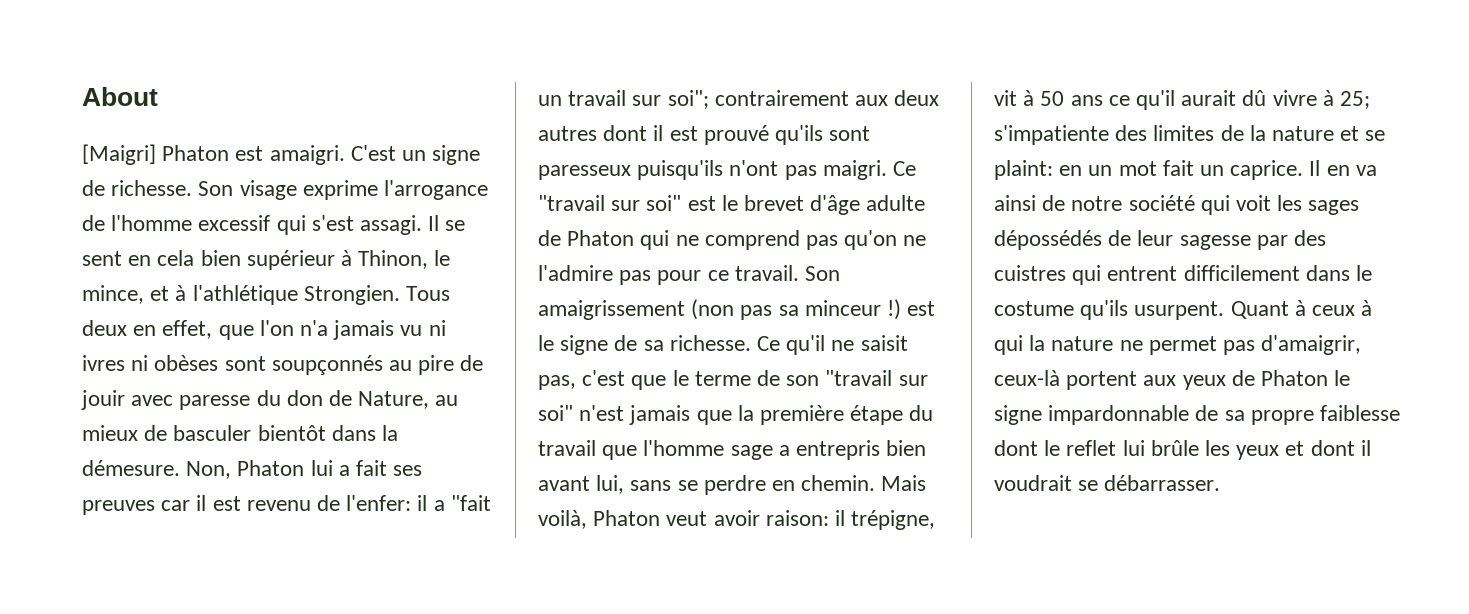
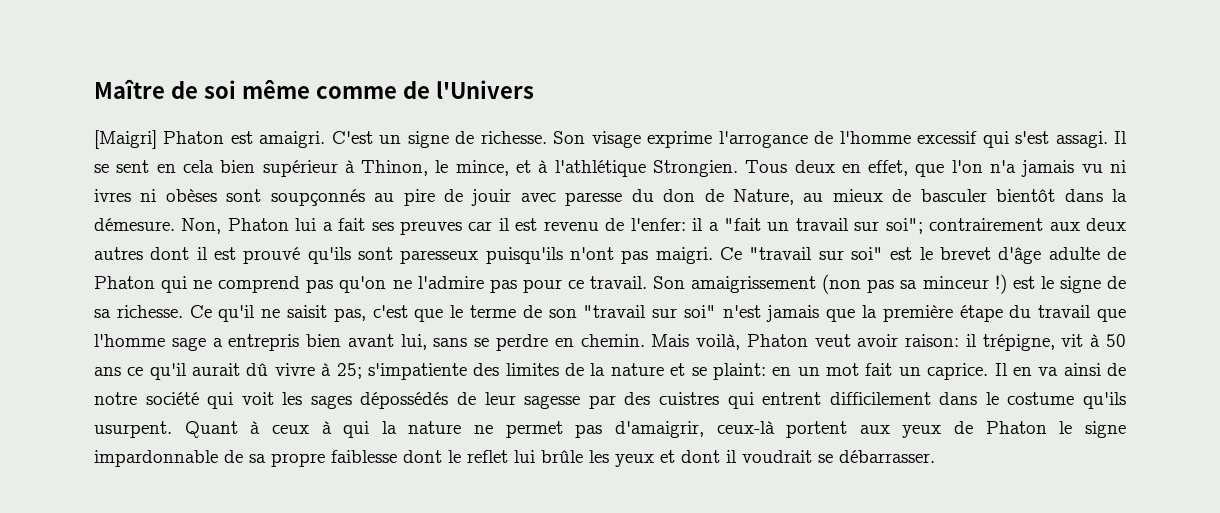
[82,87,158,106] About -> [94,79,534,99] Maître de soi même comme de l'Univers

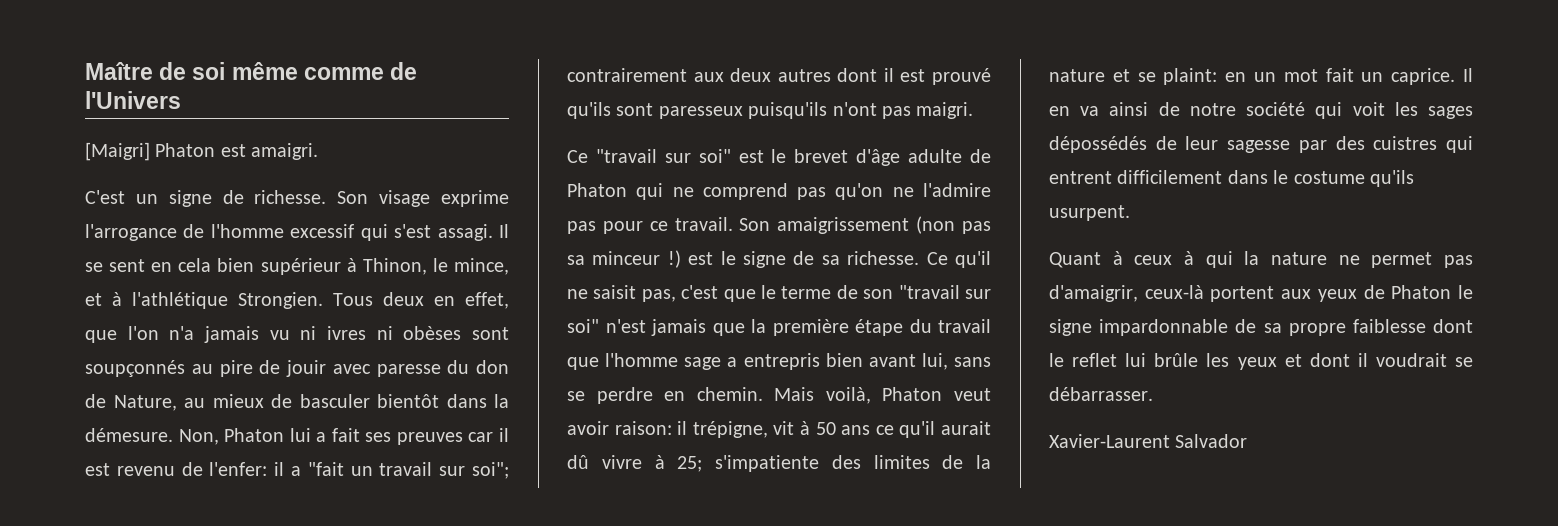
(326, 139) none -> (319, 151) //
(713, 255) none -> (974, 110) //
(172, 429) none -> (1130, 213) //
(935, 456) none -> [1049,434,1248,448] // Xavier-Laurent Salvador

